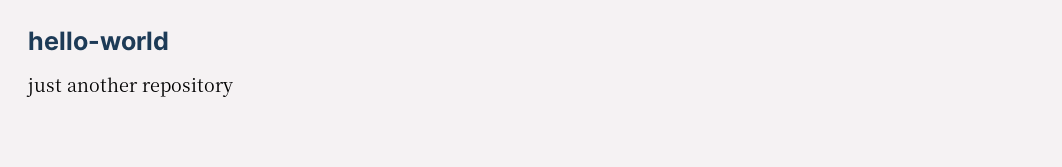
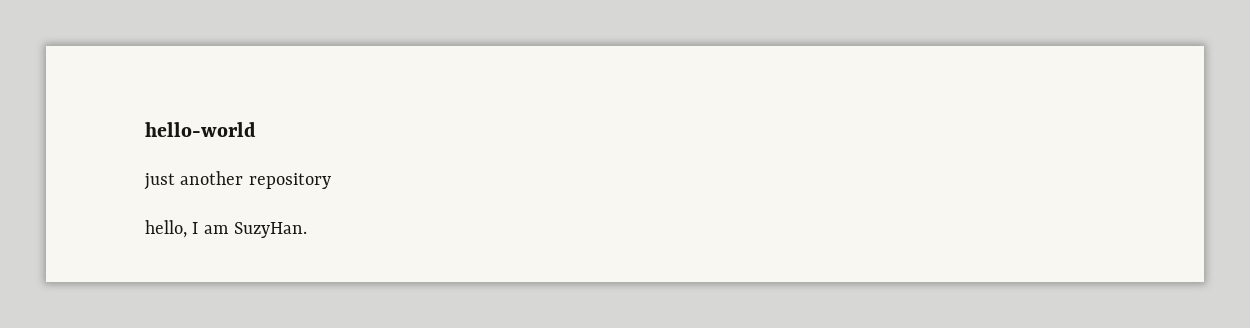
(233, 87) none -> [145,220,308,238] // hello, I am SuzyHan.

